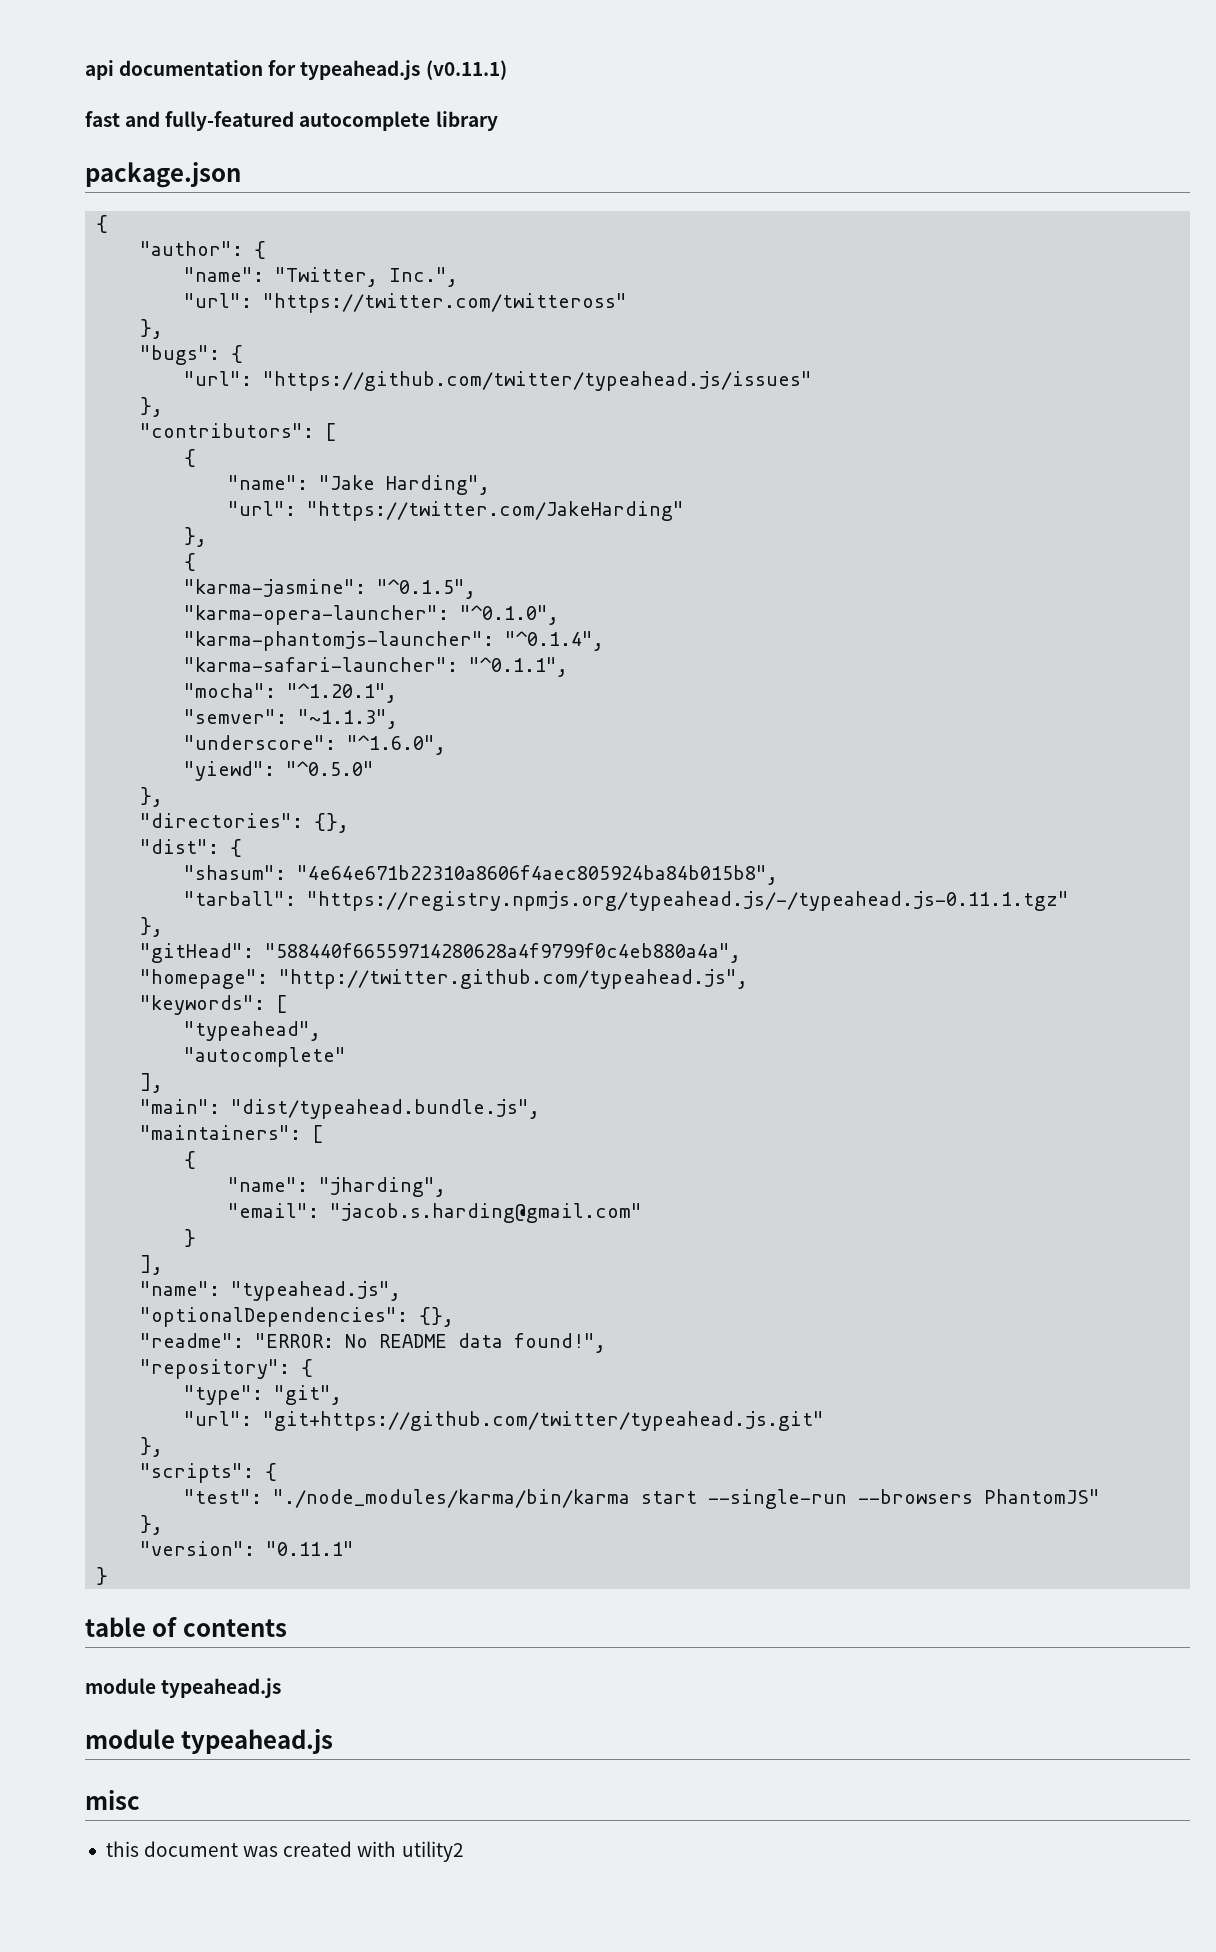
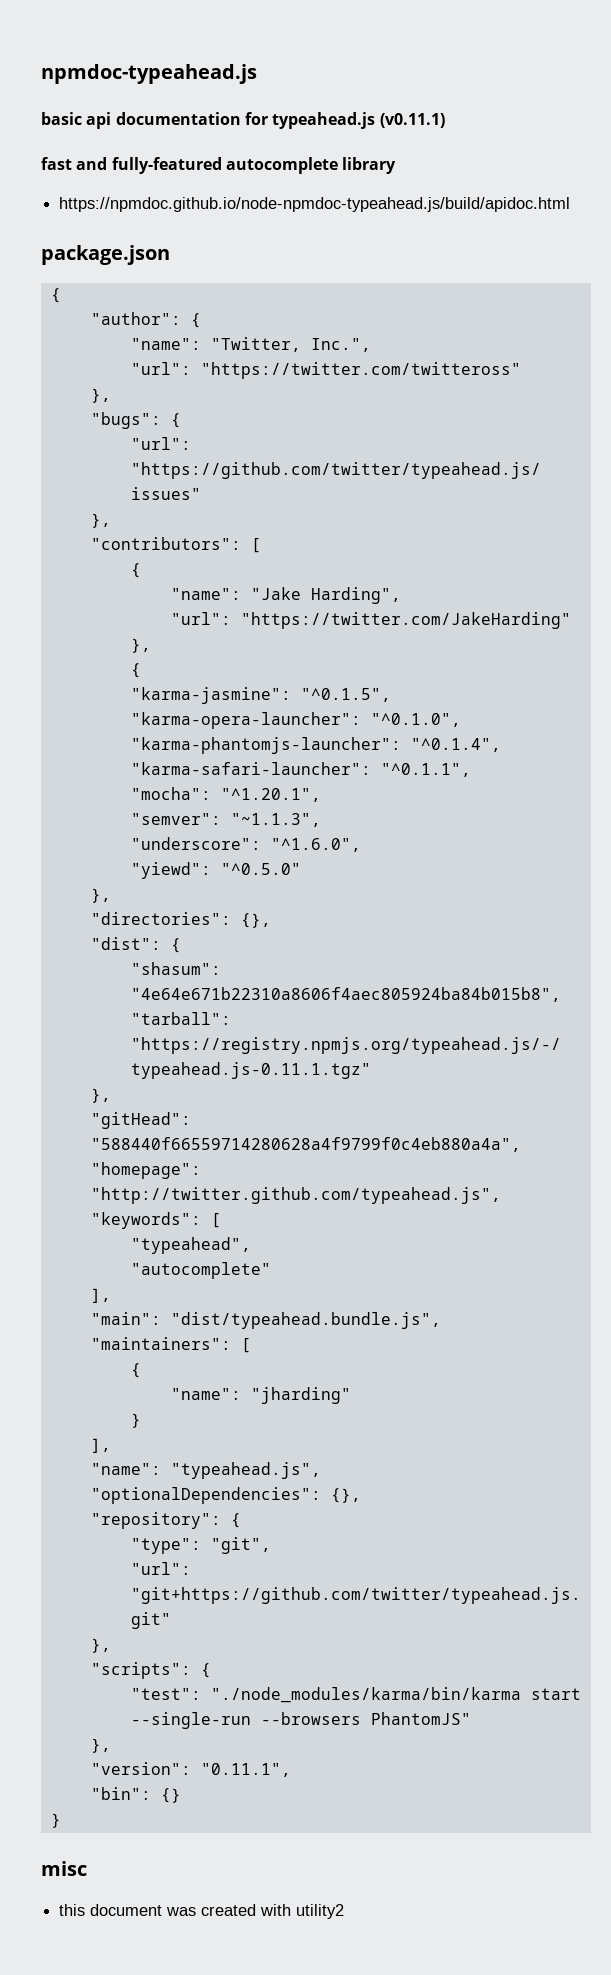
(85, 70) none -> [41,64,257,84] [41,112,82,125] npmdoc-typeahead.js // basic
(498, 121) none -> [59,197,571,212] // https://npmdoc.github.io/node-npmdoc-typeahead.js/build/apidoc.html
[319,1177,447,1197] [228,1203,643,1223] "jharding", // "email": "jacob.s.harding@gmail.com" -> [250,1387,351,1404] "jharding"
[140,1333,607,1353] // "readme": "ERROR: No README data found!", -> (361, 1495) none
[266,1541,355,1556] [96,1567,109,1585] [85,1617,287,1637] [85,1678,282,1698] [85,1729,334,1754] "0.11.1" // } // table of contents // module typeahead.js // module typeahead.js -> [200,1763,291,1777] [90,1787,181,1803] [50,1813,61,1828] "0.11.1", // "bin": {} // }

